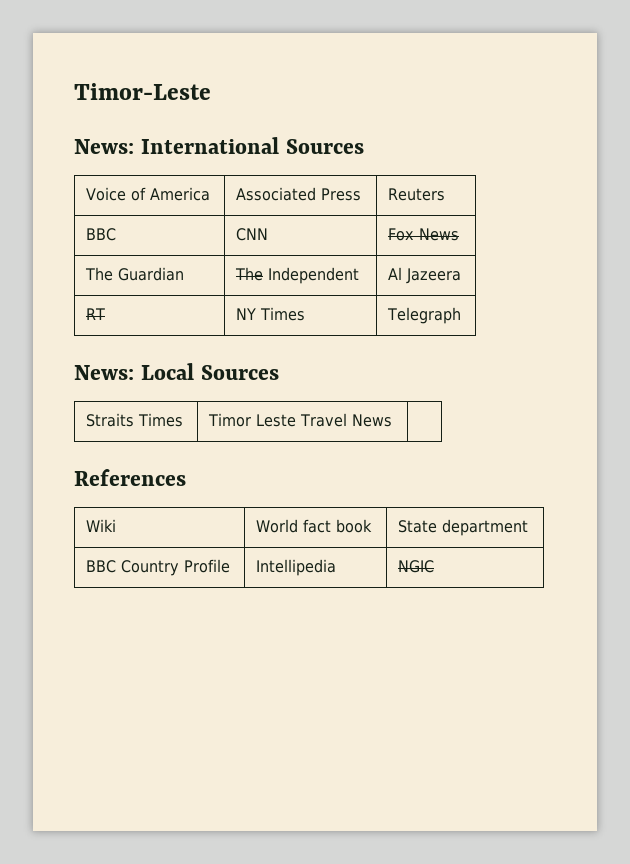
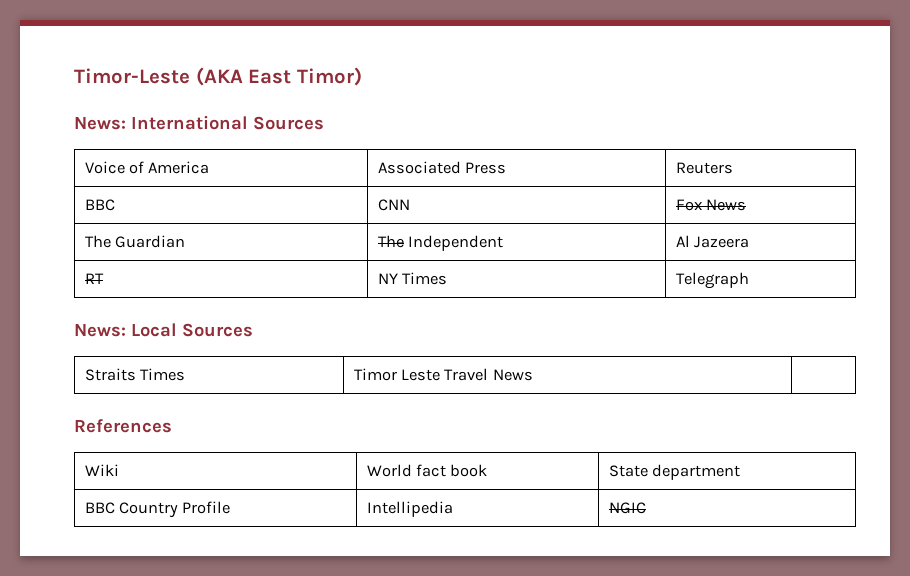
(211, 91) none -> [195,67,362,86] (AKA East Timor)

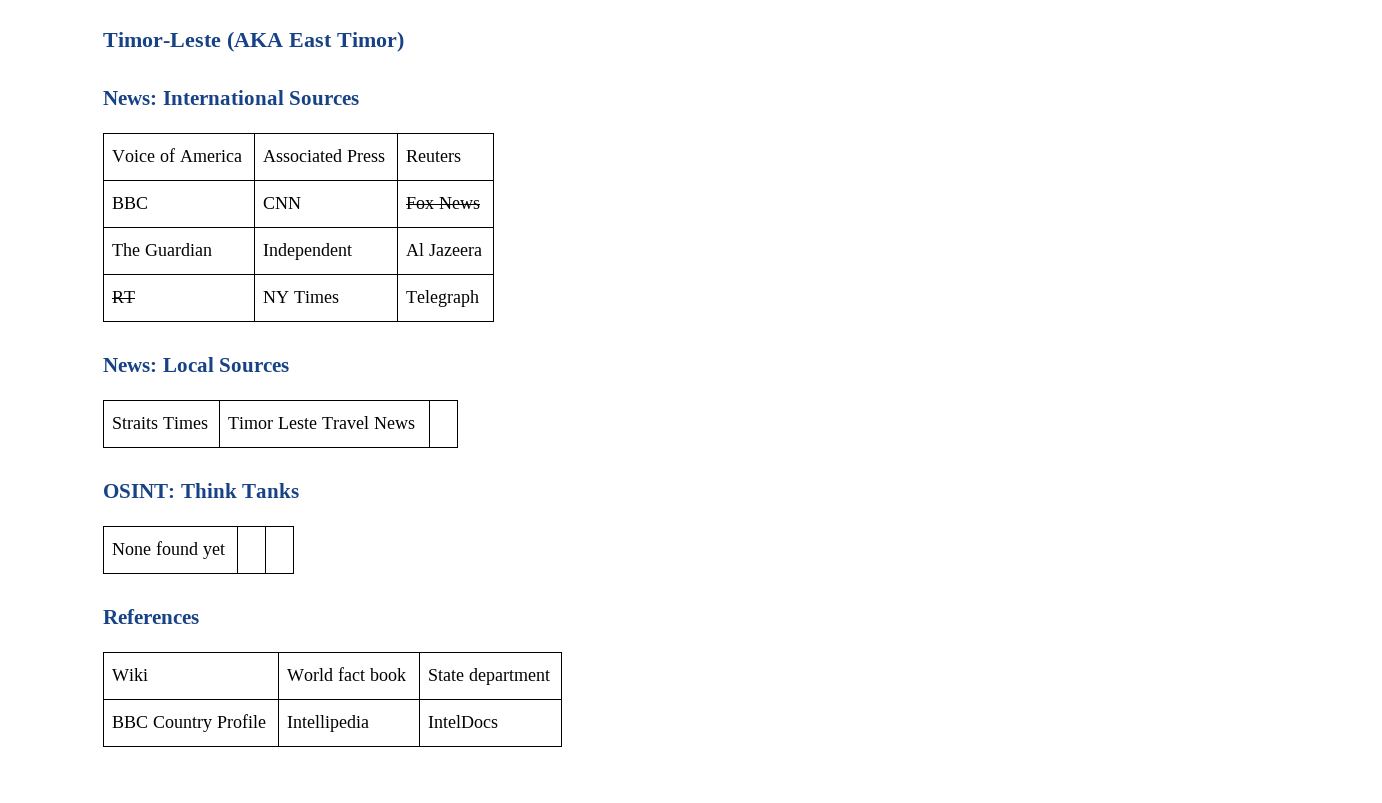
[377,235,404,248] The -> (213, 249) none
(533, 375) none -> [103,483,300,498] [112,541,226,559] // OSINT: Think Tanks // None found yet | |
[608,502,646,514] NGIC -> [428,715,499,728] IntelDocs

